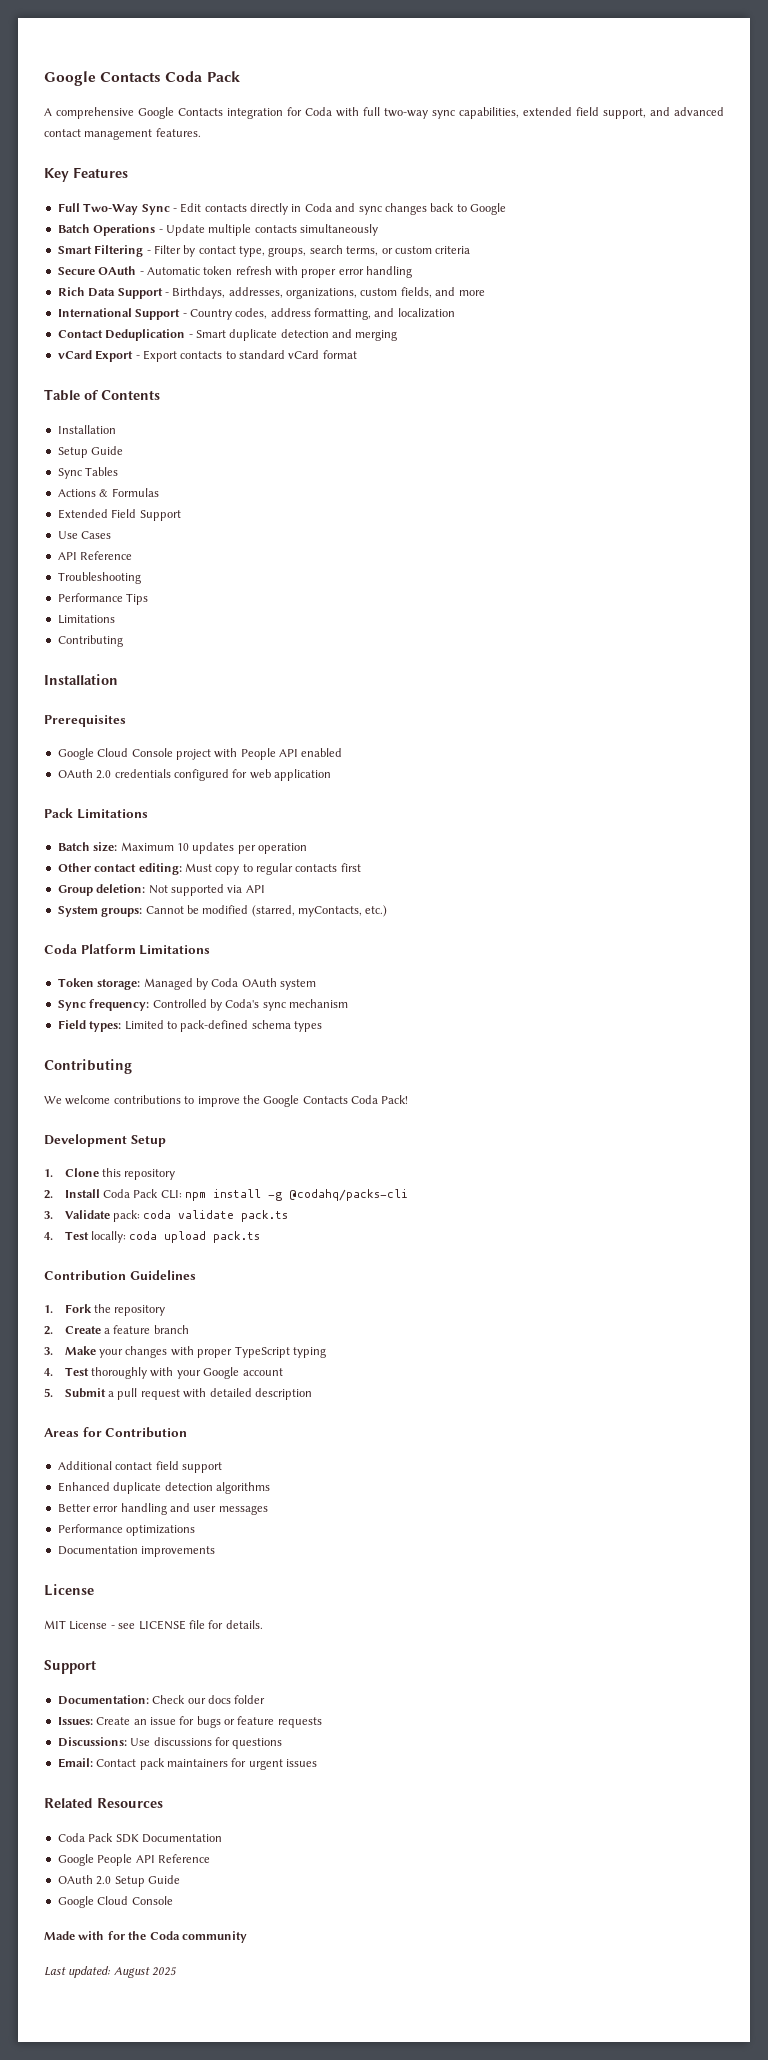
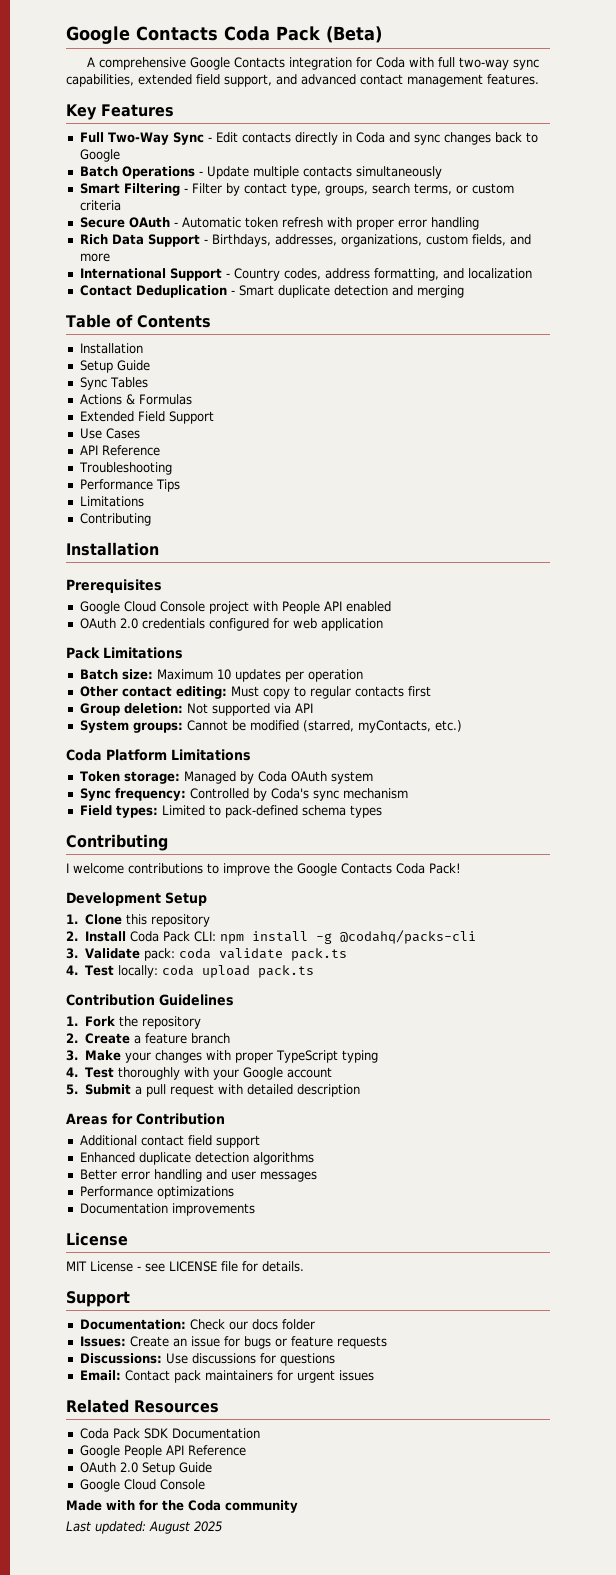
(240, 76) none -> [326,26,382,43] (Beta)
[57,350,357,362] // vCard Export - Export contacts to standard vCard format -> (464, 291) none
[44,1096,62,1104] We -> [66,863,69,873] I

